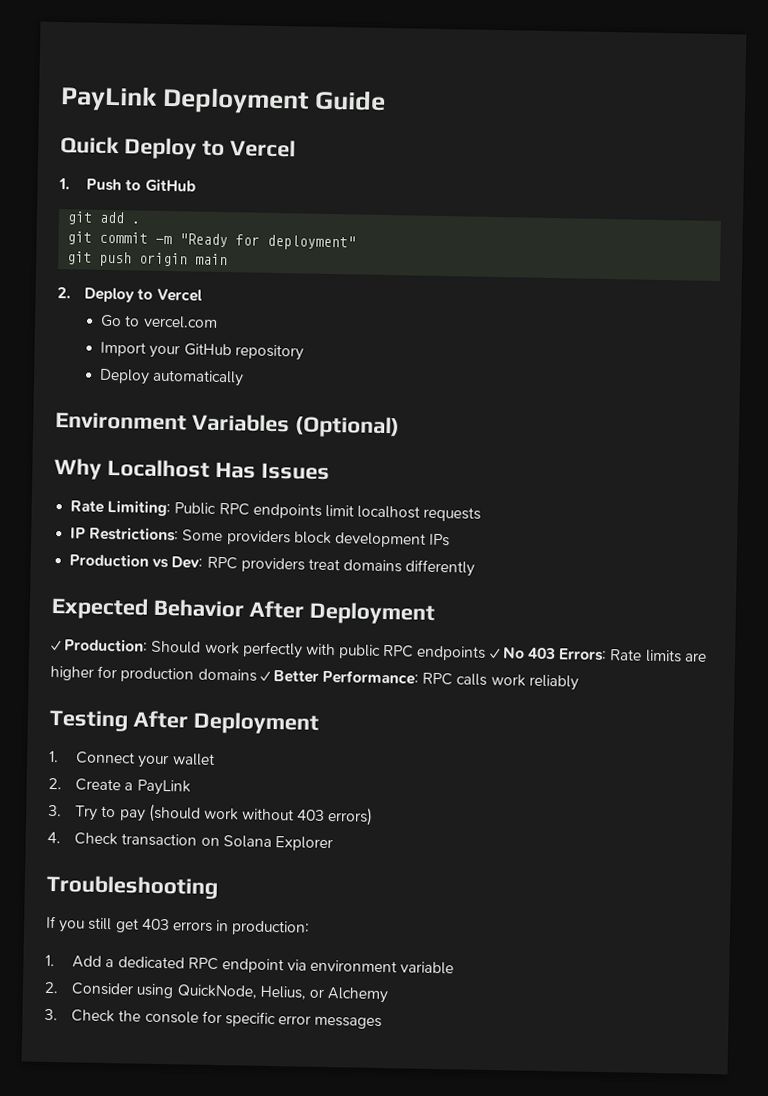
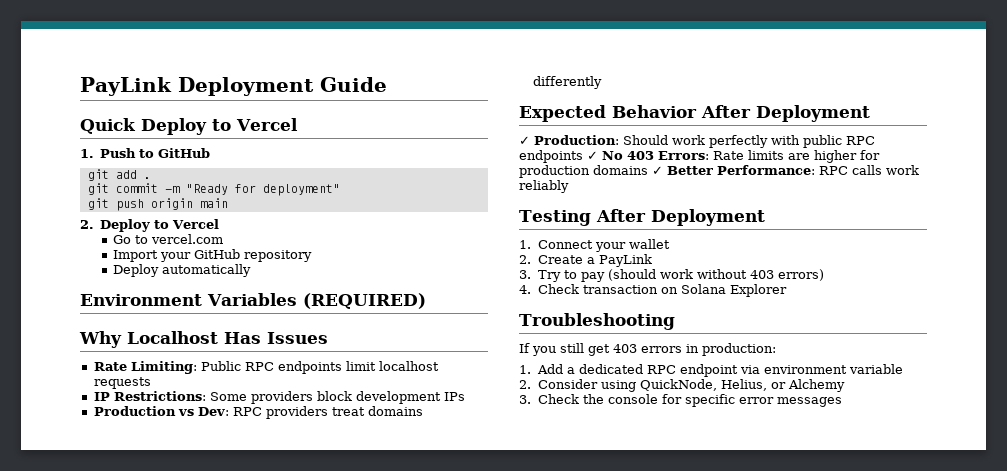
[294,415,400,439] (Optional) -> [302,293,426,309] (REQUIRED)

